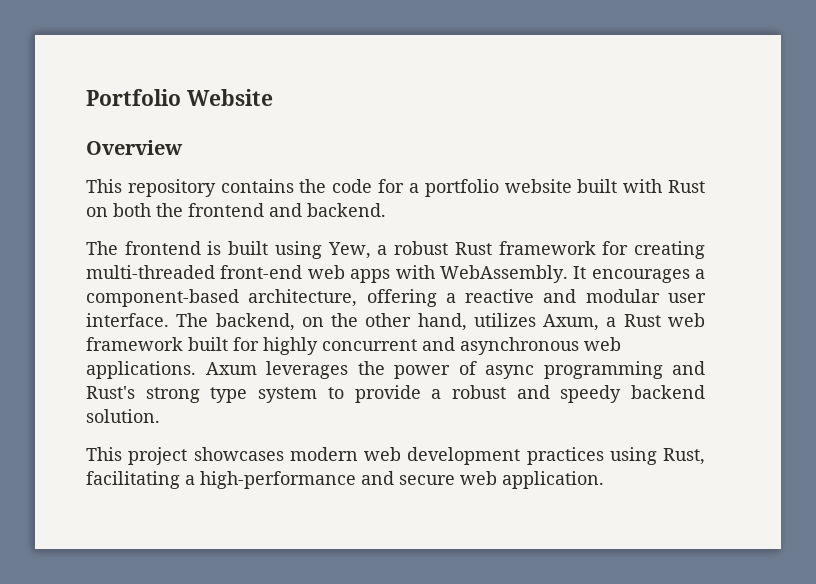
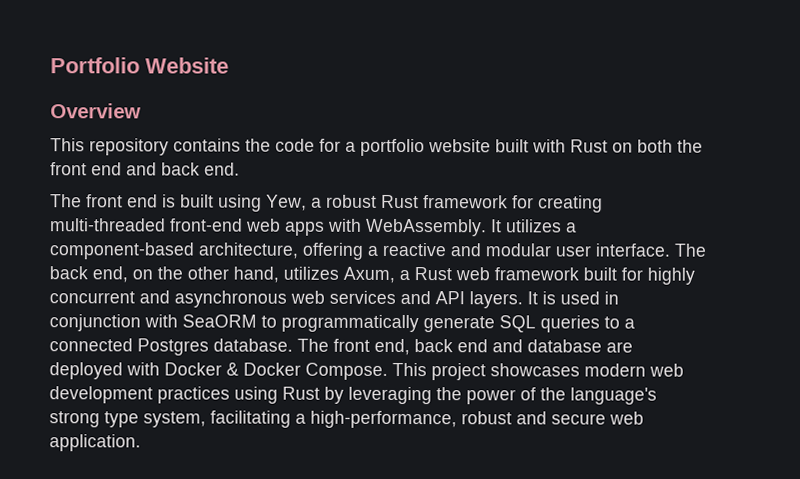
[188,203,386,217] [86,241,201,255] frontend and backend. // The frontend -> [50,162,240,176] [50,194,158,208] front end and back end. // The front end
[591,269,690,283] encourages -> [506,219,562,233] utilizes
[215,313,295,331] backend, -> [49,266,128,283] back end,
[86,361,705,379] [86,385,705,403] [86,409,160,423] applications. Axum leverages the power of async programming and Rust's strong type system to provide a robust and speedy backend solution. // -> [329,290,619,309] [49,314,635,333] [49,338,633,356] [49,362,388,380] services and API layers. It is used in conjunction with SeaORM to programmatically generate SQL queries to a connected Postgres database. The front end, back end and database are deployed with Docker & Docker Compose.
[663,448,705,465] [86,471,356,489] Rust, facilitating a high-performance -> [282,386,657,405] [49,410,512,429] Rust by leveraging the power of the language's strong type system, facilitating a high-performance, robust

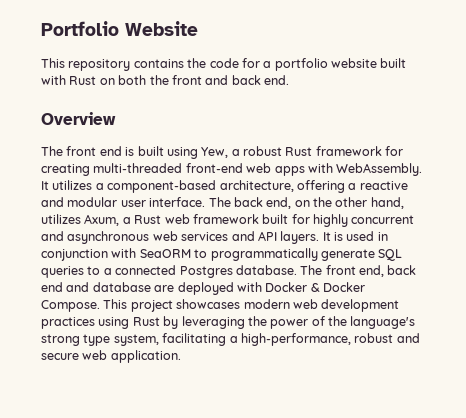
[50,103,141,119] // Overview -> (198, 28) none
[91,162,122,176] end -> (202, 80) none
(240, 169) none -> [41,112,116,125] // Overview

